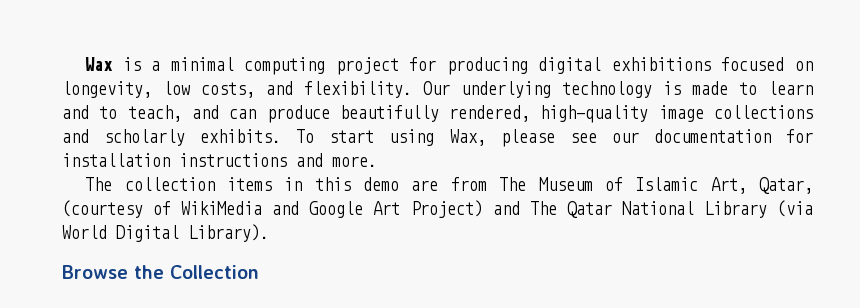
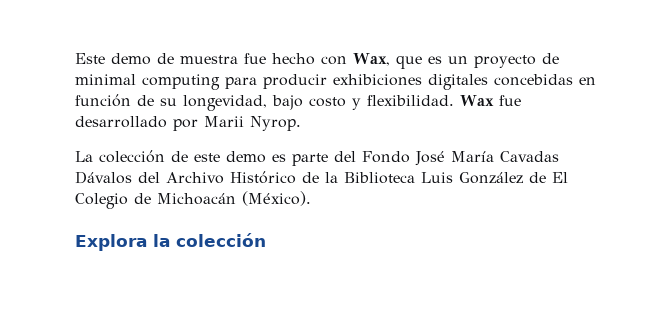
[85,57,813,75] [62,81,813,98] [62,105,813,123] [62,129,813,147] [62,153,377,167] [85,177,813,194] [62,200,814,218] [62,224,269,242] [62,265,259,279] Wax is a minimal computing project for producing digital exhibitions focused on longevity, low costs, and flexibility. Our underlying technology is made to learn and to teach, and can produce beautifully rendered, high-quality image collections and scholarly exhibits. To start using Wax, please see our documentation for installation instructions and more. // The collection items in this demo are from The Museum of Islamic Art, Qatar, (courtesy of WikiMedia and Google Art Project) and The Qatar National Library (via World Digital Library). // Browse the Collection -> [75,53,559,69] [75,74,596,90] [75,94,521,111] [75,116,301,131] [75,150,559,166] [75,171,568,184] [75,191,311,209] [75,233,266,251] Este demo de muestra fue hecho con Wax, que es un proyecto de minimal computing para producir exhibiciones digitales concebidas en función de su longevidad, bajo costo y flexibilidad. Wax fue desarrollado por Marii Nyrop. // La colección de este demo es parte del Fondo José María Cavadas Dávalos del Archivo Histórico de la Biblioteca Luis González de El Colegio de Michoacán (México). // Explora la colección

